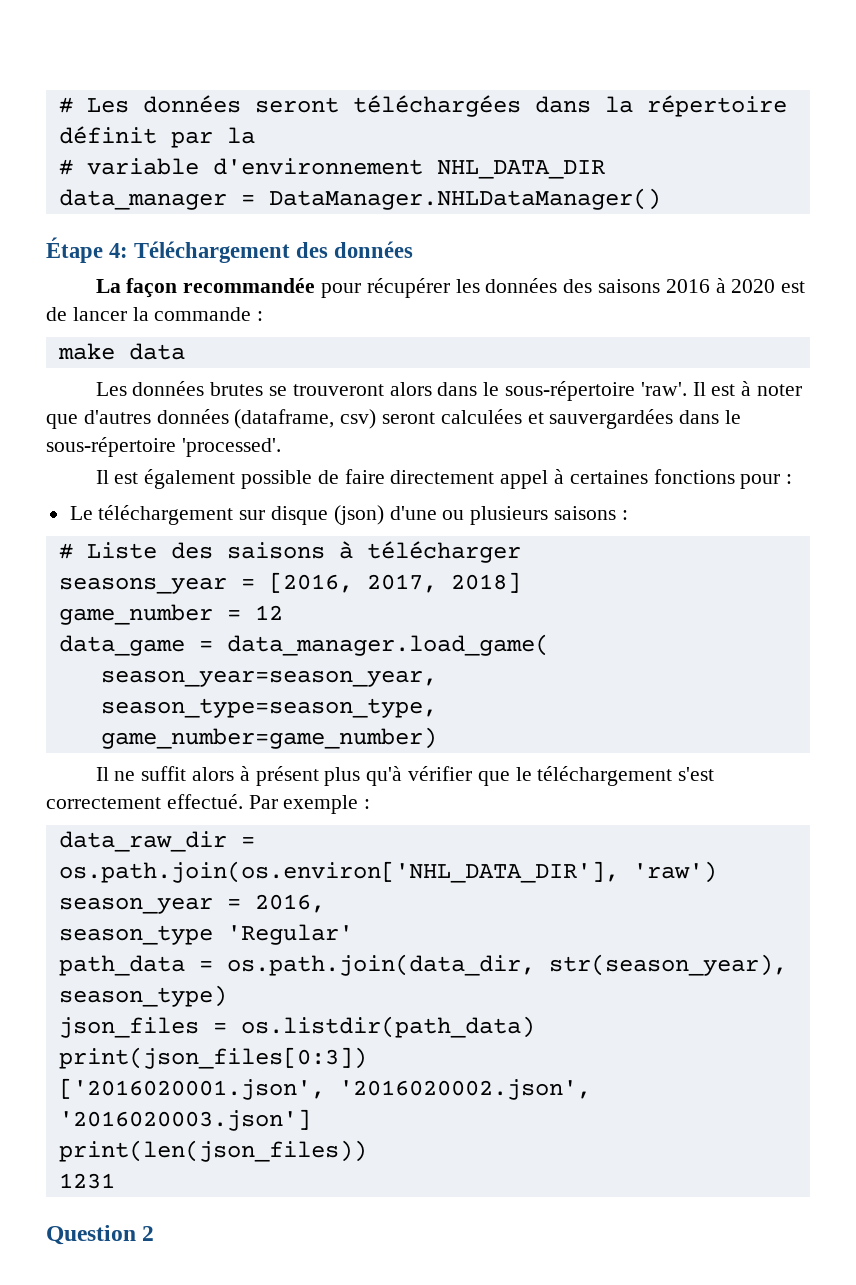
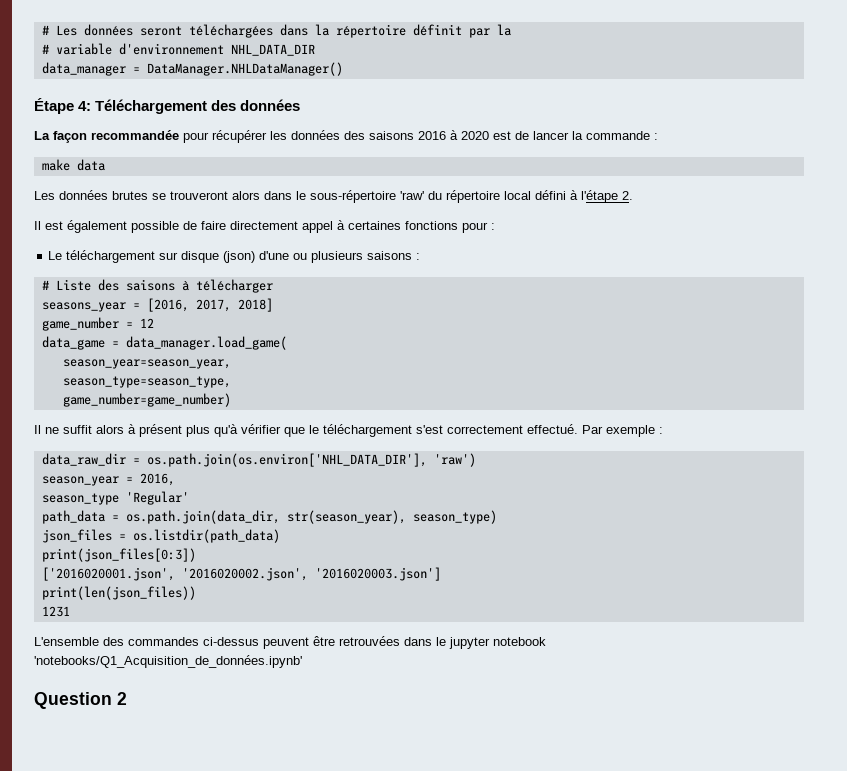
[640,381,803,396] [46,409,742,429] [46,437,281,457] 'raw'. Il est à noter que d'autres données (dataframe, csv) seront calculées et sauvergardées dans le sous-répertoire 'processed'. -> [400,190,633,203] 'raw' du répertoire local défini à l'étape 2.
(115, 1181) none -> [34,636,546,649] [34,655,302,668] // L'ensemble des commandes ci-dessus peuvent être retrouvées dans le jupyter notebook 'notebooks/Q1_Acquisition_de_données.ipynb'

